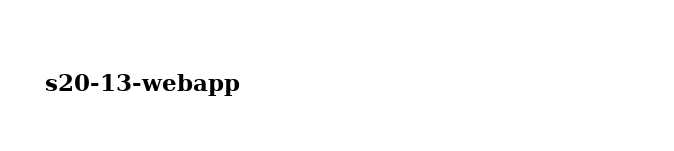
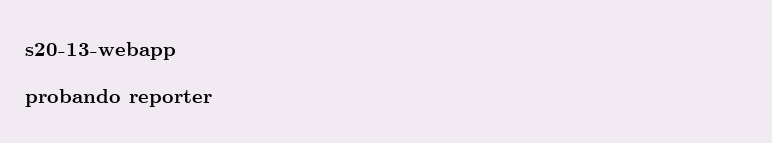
(240, 85) none -> [25,89,212,107] // probando reporter

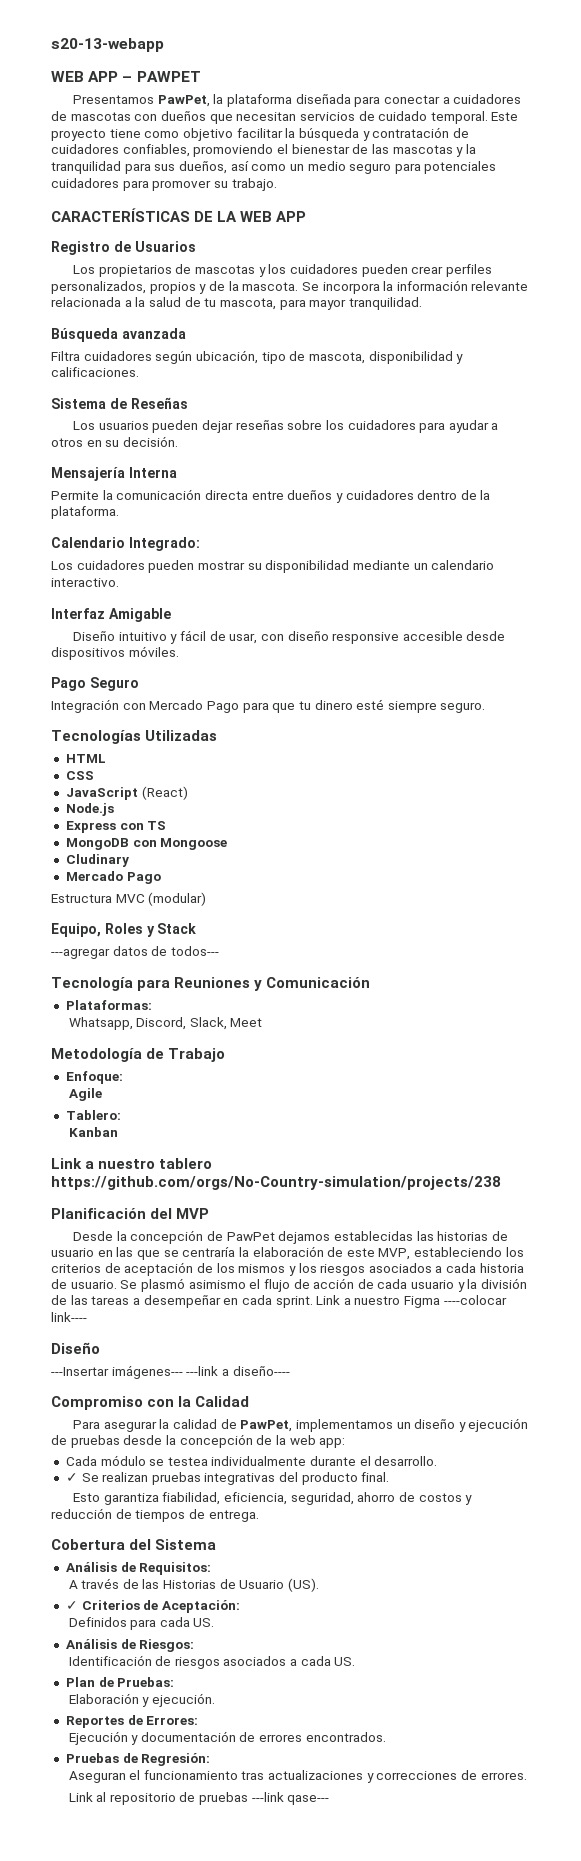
[25,89,212,107] probando reporter -> [51,71,201,82] [73,94,522,107] [51,111,519,124] [51,127,469,141] [51,144,476,157] [51,161,497,174] [51,178,277,191] [51,208,307,222] [51,241,196,255] [73,264,492,277] [51,280,529,294] [51,297,422,310] [51,328,186,342] [51,350,464,364] [51,367,139,377] [51,397,188,409] [73,420,499,433] [51,436,178,447] [51,467,177,481] [51,489,491,503] [51,506,119,519] [51,537,200,551] [51,560,495,573] [51,578,119,587] [51,608,171,622] [73,630,506,644] [51,646,179,660] [51,677,139,691] [51,699,486,713] [51,730,218,744] [65,754,106,763] [65,771,94,780] [65,786,188,800] [65,803,114,816] [65,821,167,833] [65,838,228,850] [65,854,129,867] [65,871,161,884] [51,892,207,906] [51,923,197,937] [51,946,219,959] [51,977,371,991] [65,1000,152,1010] [68,1017,263,1030] [51,1048,226,1062] [65,1071,123,1084] [68,1088,102,1101] [65,1110,121,1120] [68,1127,118,1137] [51,1158,213,1169] [51,1176,501,1190] [51,1208,210,1219] [73,1230,508,1244] [51,1246,524,1260] [51,1262,524,1276] [51,1278,528,1292] [51,1295,507,1308] [51,1312,87,1322] [51,1342,100,1354] [51,1365,290,1379] [51,1396,250,1410] [73,1418,529,1432] [51,1434,346,1448] [65,1455,438,1466] [65,1472,390,1485] [73,1492,473,1505] [51,1508,259,1522] [51,1539,217,1550] [65,1562,212,1575] [68,1578,320,1592] [65,1600,240,1613] [68,1617,215,1630] [65,1639,195,1652] [68,1655,356,1669] [65,1677,175,1687] [68,1693,215,1707] [65,1715,199,1728] [68,1731,386,1745] [65,1753,211,1766] [68,1770,527,1783] [68,1792,330,1805] WEB APP – PAWPET // Presentamos PawPet, la plataforma diseñada para conectar a cuidadores de mascotas con dueños que necesitan servicios de cuidado temporal. Este proyecto tiene como objetivo facilitar la búsqueda y contratación de cuidadores confiables, promoviendo el bienestar de las mascotas y la tranquilidad para sus dueños, así como un medio seguro para potenciales cuidadores para promover su trabajo. // CARACTERÍSTICAS DE LA WEB APP // Registro de Usuarios // Los propietarios de mascotas y los cuidadores pueden crear perfiles personalizados, propios y de la mascota. Se incorpora la información relevante relacionada a la salud de tu mascota, para mayor tranquilidad. // Búsqueda avanzada // Filtra cuidadores según ubicación, tipo de mascota, disponibilidad y calificaciones. // Sistema de Reseñas // Los usuarios pueden dejar reseñas sobre los cuidadores para ayudar a otros en su decisión. // Mensajería Interna // Permite la comunicación directa entre dueños y cuidadores dentro de la plataforma. // Calendario Integrado: // Los cuidadores pueden mostrar su disponibilidad mediante un calendario interactivo. // Interfaz Amigable // Diseño intuitivo y fácil de usar, con diseño responsive accesible desde dispositivos móviles. // Pago Seguro // Integración con Mercado Pago para que tu dinero esté siempre seguro. // Tecnologías Utilizadas // HTML // CSS // JavaScript (React) // Node.js // Express con TS // MongoDB con Mongoose // Cludinary // Mercado Pago // Estructura MVC (modular) // Equipo, Roles y Stack // ---agregar datos de todos--- // Tecnología para Reuniones y Comunicación // Plataformas: // Whatsapp, Discord, Slack, Meet // Metodología de Trabajo // Enfoque: // Agile // Tablero: // Kanban // Link a nuestro tablero https://github.com/orgs/No-Country-simulation/projects/238 // Planificación del MVP // Desde la concepción de PawPet dejamos establecidas las historias de usuario en las que se centraría la elaboración de este MVP, estableciendo los criterios de aceptación de los mismos y los riesgos asociados a cada historia de usuario. Se plasmó asimismo el flujo de acción de cada usuario y la división de las tareas a desempeñar en cada sprint. Link a nuestro Figma ----colocar link---- // Diseño // ---Insertar imágenes--- ---link a diseño---- // Compromiso con la Calidad // Para asegurar la calidad de PawPet, implementamos un diseño y ejecución de pruebas desde la concepción de la web app: // Cada módulo se testea individualmente durante el desarrollo. // ✓ Se realizan pruebas integrativas del producto final. // Esto garantiza fiabilidad, eficiencia, seguridad, ahorro de costos y reducción de tiempos de entrega. // Cobertura del Sistema // Análisis de Requisitos: // A través de las Historias de Usuario (US). // ✓ Criterios de Aceptación: // Definidos para cada US. // Análisis de Riesgos: // Identificación de riesgos asociados a cada US. // Plan de Pruebas: // Elaboración y ejecución. // Reportes de Errores: // Ejecución y documentación de errores encontrados. // Pruebas de Regresión: // Aseguran el funcionamiento tras actualizaciones y correcciones de errores. // Link al repositorio de pruebas ---link qase---

